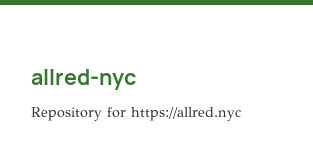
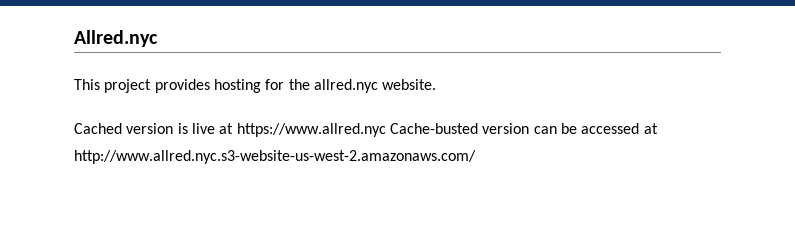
[31,69,136,90] [31,107,241,121] allred-nyc // Repository for https://allred.nyc -> [74,30,158,47] [74,79,437,93] [74,123,658,137] [74,150,476,164] Allred.nyc // This project provides hosting for the allred.nyc website. // Cached version is live at https://www.allred.nyc Cache-busted version can be accessed at http://www.allred.nyc.s3-website-us-west-2.amazonaws.com/

